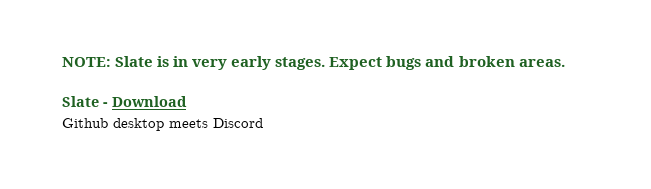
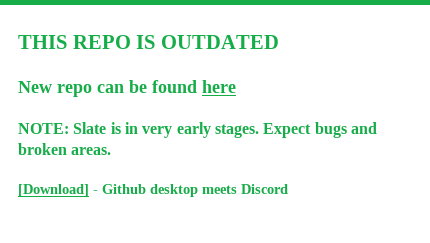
(62, 62) none -> [18,35,279,49] [18,80,236,97] THIS REPO IS OUTDATED // New repo can be found here //
[62,96,187,107] Slate - Download // -> [18,184,98,197] [Download] -

